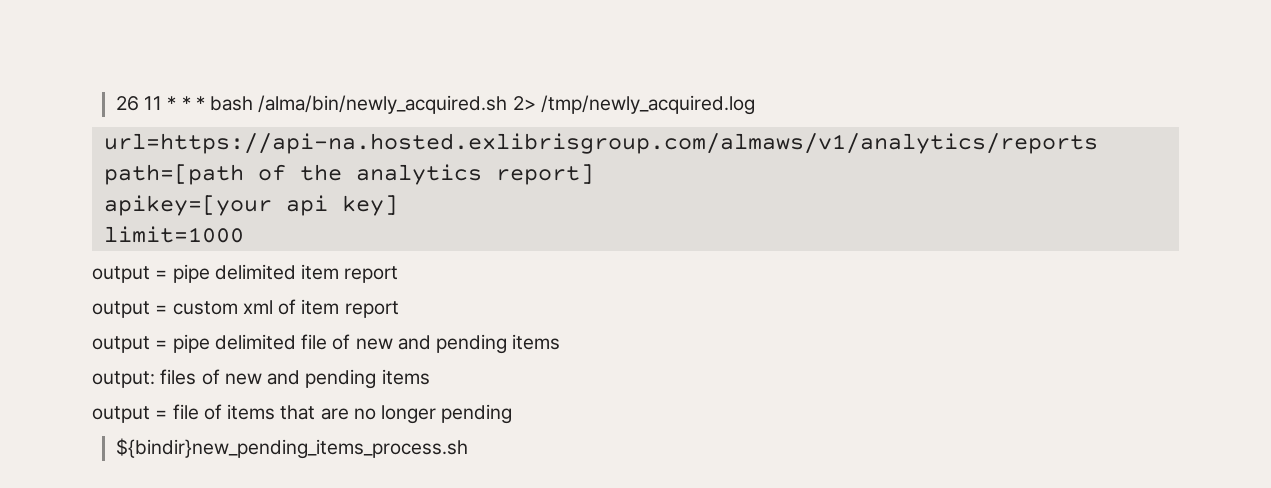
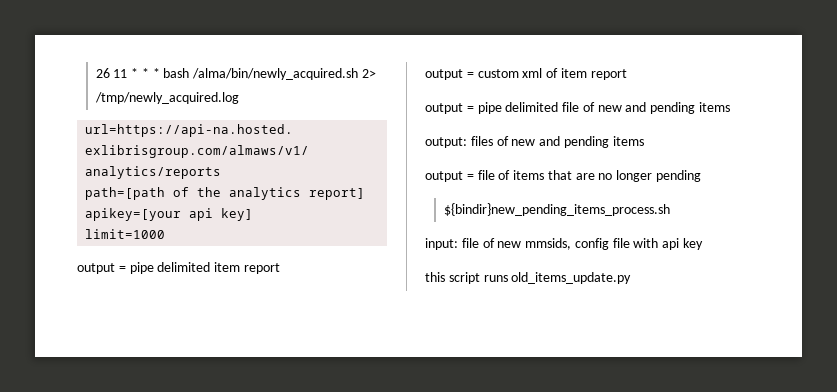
(468, 448) none -> [425,238,704,250] [425,272,632,284] // input: file of new mmsids, config file with api key // this script runs old_items_update.py

